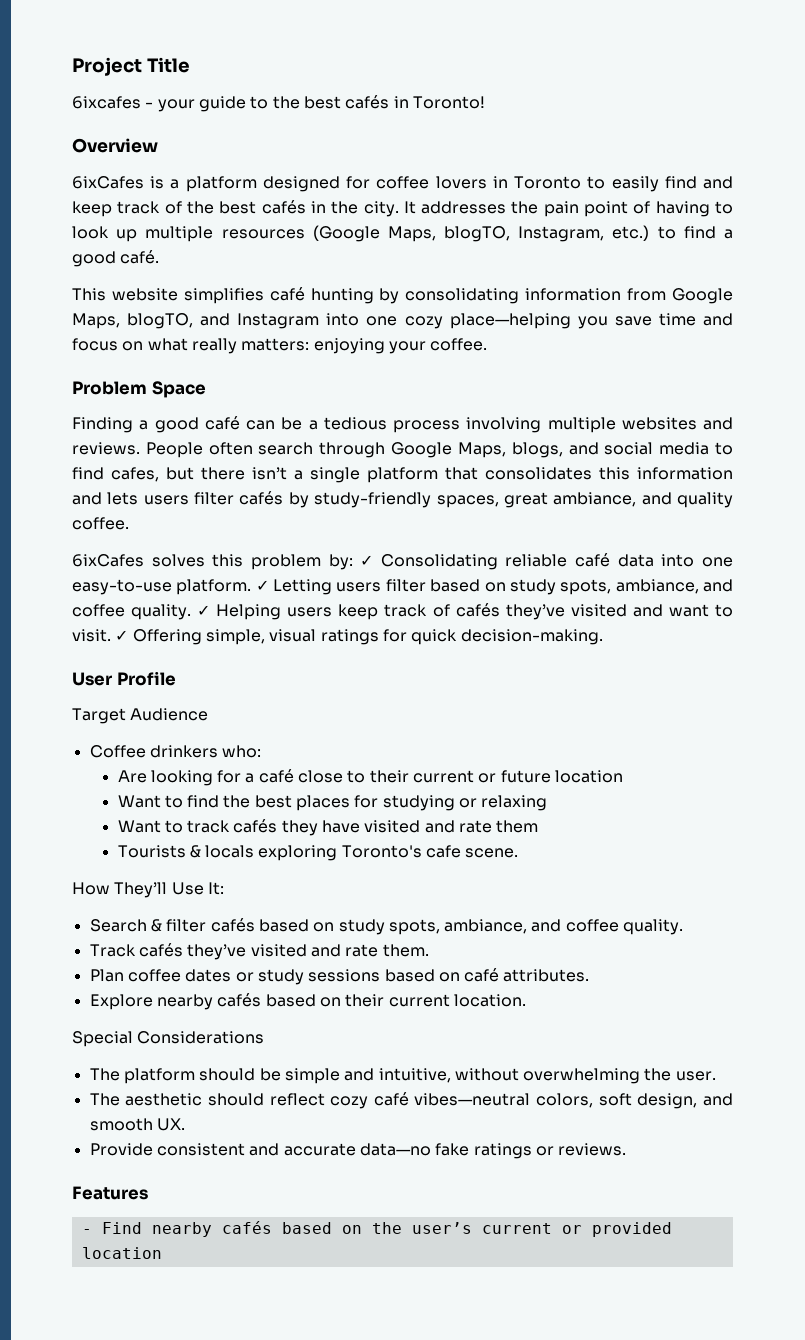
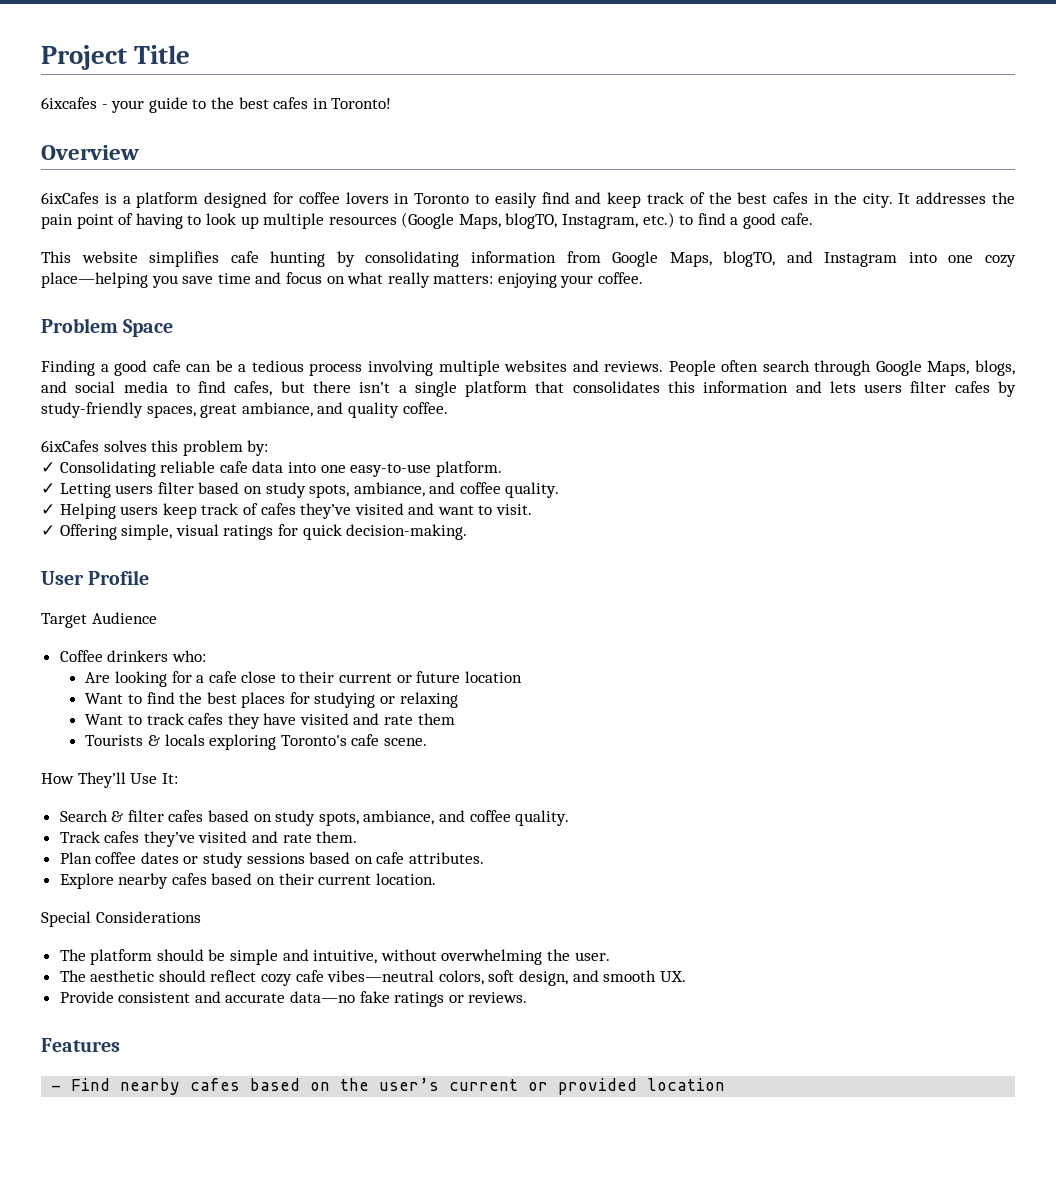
[345,95,390,109] cafés -> [273,97,309,109] cafes
[261,200,306,214] cafés -> [773,192,809,204] cafes
[120,250,160,264] café. -> [780,213,813,225] cafe.
[269,287,305,301] café -> [230,251,259,263] cafe
[204,416,240,430] café -> [152,360,181,372] cafe
[239,491,284,505] cafés -> [954,381,990,393] cafes
(353, 562) none -> (269, 448) //
[575,553,611,567] café -> [219,461,248,473] cafe
(252, 587) none -> (502, 469) //
(192, 612) none -> (560, 490) //
[455,603,500,617] cafés -> [260,503,296,515] cafes
(111, 635) none -> (533, 509) //
[258,769,294,783] café -> [208,671,237,683] cafe
[233,819,278,833] cafés -> [188,713,224,725] cafes
[210,918,255,932] cafés -> [168,810,204,822] cafes
[138,943,183,957] cafés -> [104,831,140,843] cafes
[464,968,500,982] café -> [376,852,405,864] cafe
[217,993,262,1007] cafés -> [171,873,207,885] cafes
[373,1092,409,1106] café -> [295,970,324,982] cafe
[221,1221,272,1234] cafés -> [190,1078,241,1091] cafes

